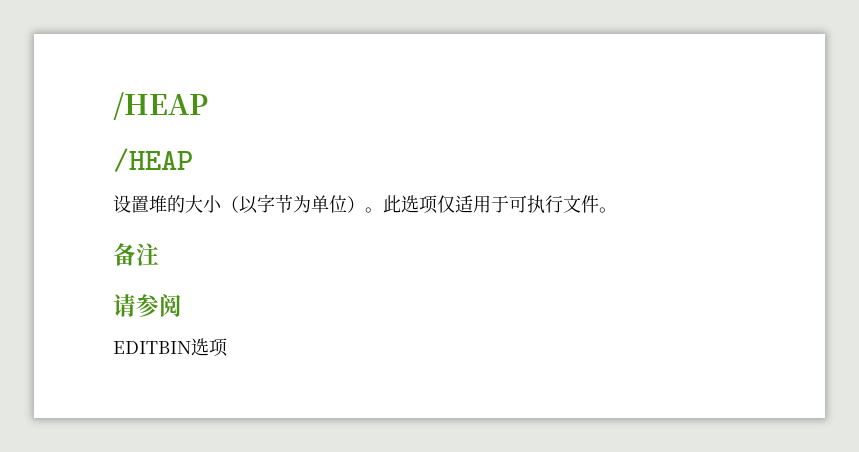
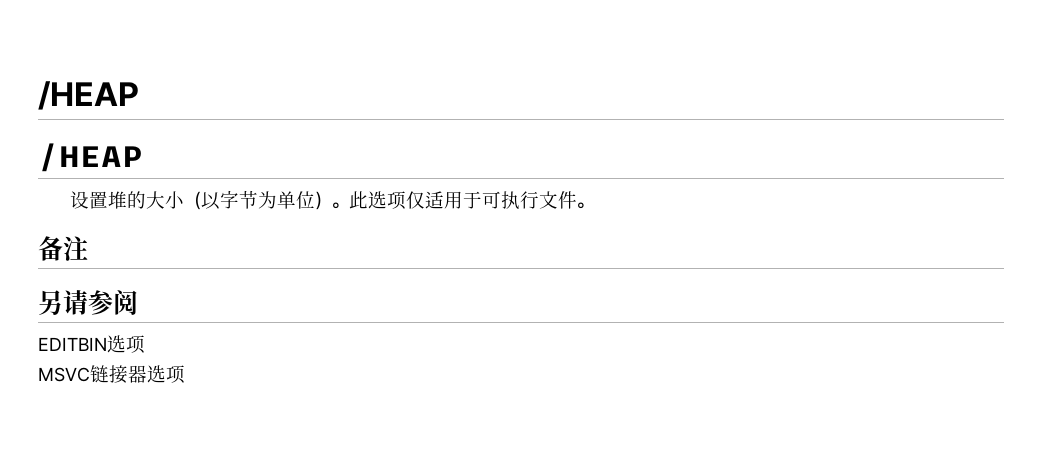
(159, 254) none -> [38,290,63,315] 另
(228, 347) none -> [38,365,185,384] // MSVC链接器选项

